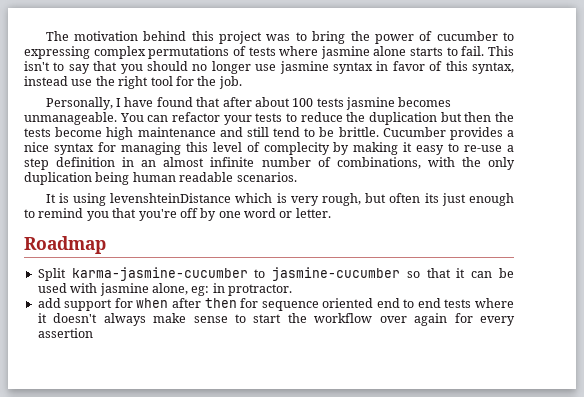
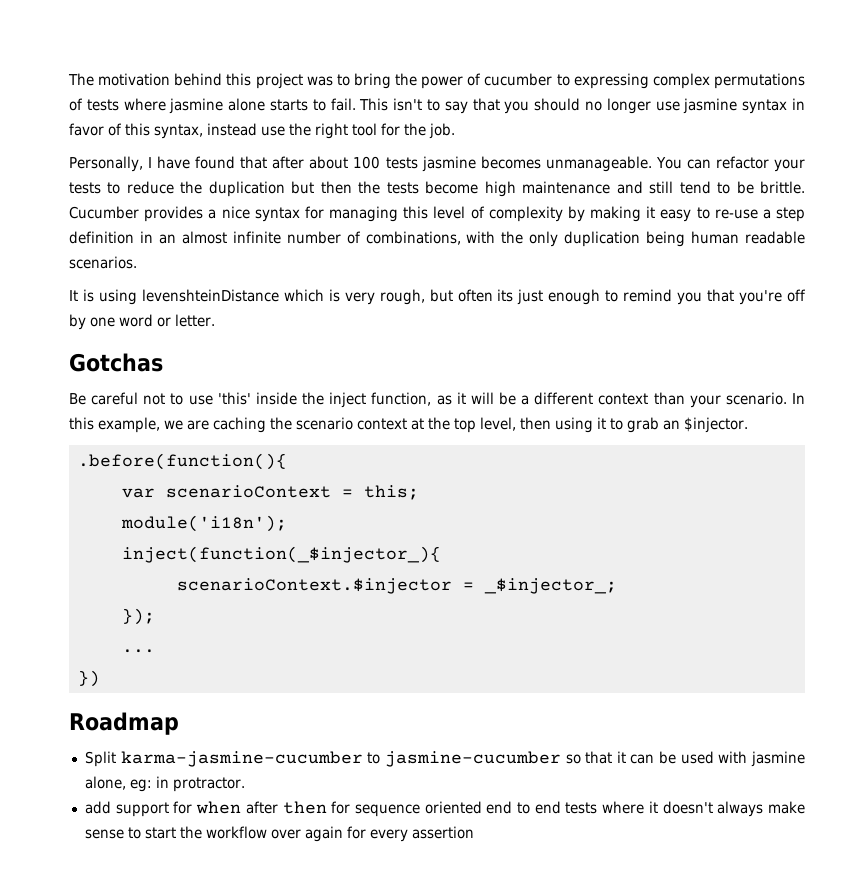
[263,142,330,155] complecity -> [488,206,563,222] complexity
(331, 213) none -> [69,353,163,372] [69,392,805,408] [69,417,748,433] [77,453,287,470] [121,485,419,500] [120,515,287,532] [121,546,441,563] [176,578,617,594] [121,608,155,625] [121,649,155,653] [77,670,100,687] // Gotchas // Be careful not to use 'this' inside the inject function, as it will be a different context than your scenario. In this example, we are caching the scenario context at the top level, then using it to grab an $injector. // .before(function(){ // var scenarioContext = this; // module('i18n'); // inject(function(_$injector_){ // scenarioContext.$injector = _$injector_; // }); // ... // })

